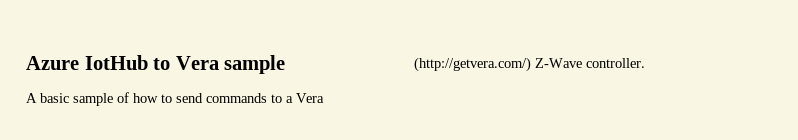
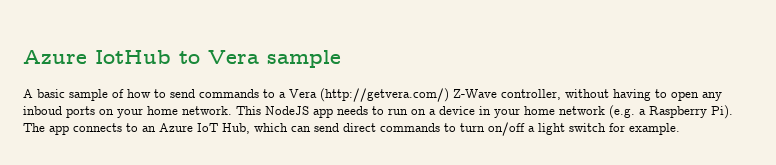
[586,58,645,68] controller. -> [501,89,722,101] [23,105,733,119] [23,122,680,136] controller, without having to open any inboud ports on your home network. This NodeJS app needs to run on a device in your home network (e.g. a Raspberry Pi). The app connects to an Azure IoT Hub, which can send direct commands to turn on/off a light switch for example.

